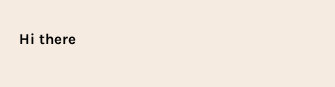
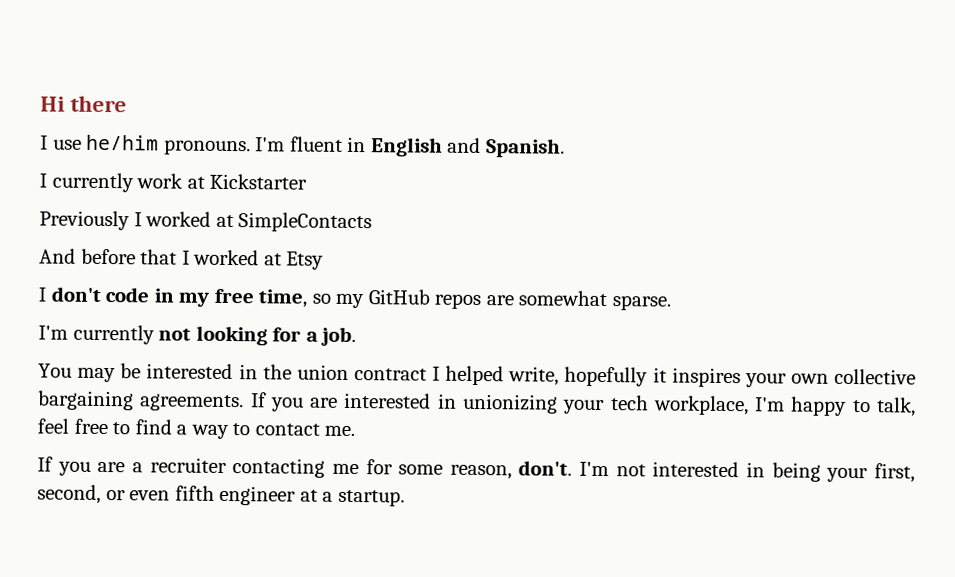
(77, 39) none -> [40,134,565,158] [39,172,308,193] [39,210,373,233] [39,248,325,270] [38,286,671,311] [38,324,357,347] [38,363,916,388] [38,390,917,417] [37,418,356,440] [37,456,915,483] [37,484,405,507] // I use he/him pronouns. I'm fluent in English and Spanish. // I currently work at Kickstarter // Previously I worked at SimpleContacts // And before that I worked at Etsy // I don't code in my free time, so my GitHub repos are somewhat sparse. // I'm currently not looking for a job. // You may be interested in the union contract I helped write, hopefully it inspires your own collective bargaining agreements. If you are interested in unionizing your tech workplace, I'm happy to talk, feel free to find a way to contact me. // If you are a recruiter contacting me for some reason, don't. I'm not interested in being your first, second, or even fifth engineer at a startup.

